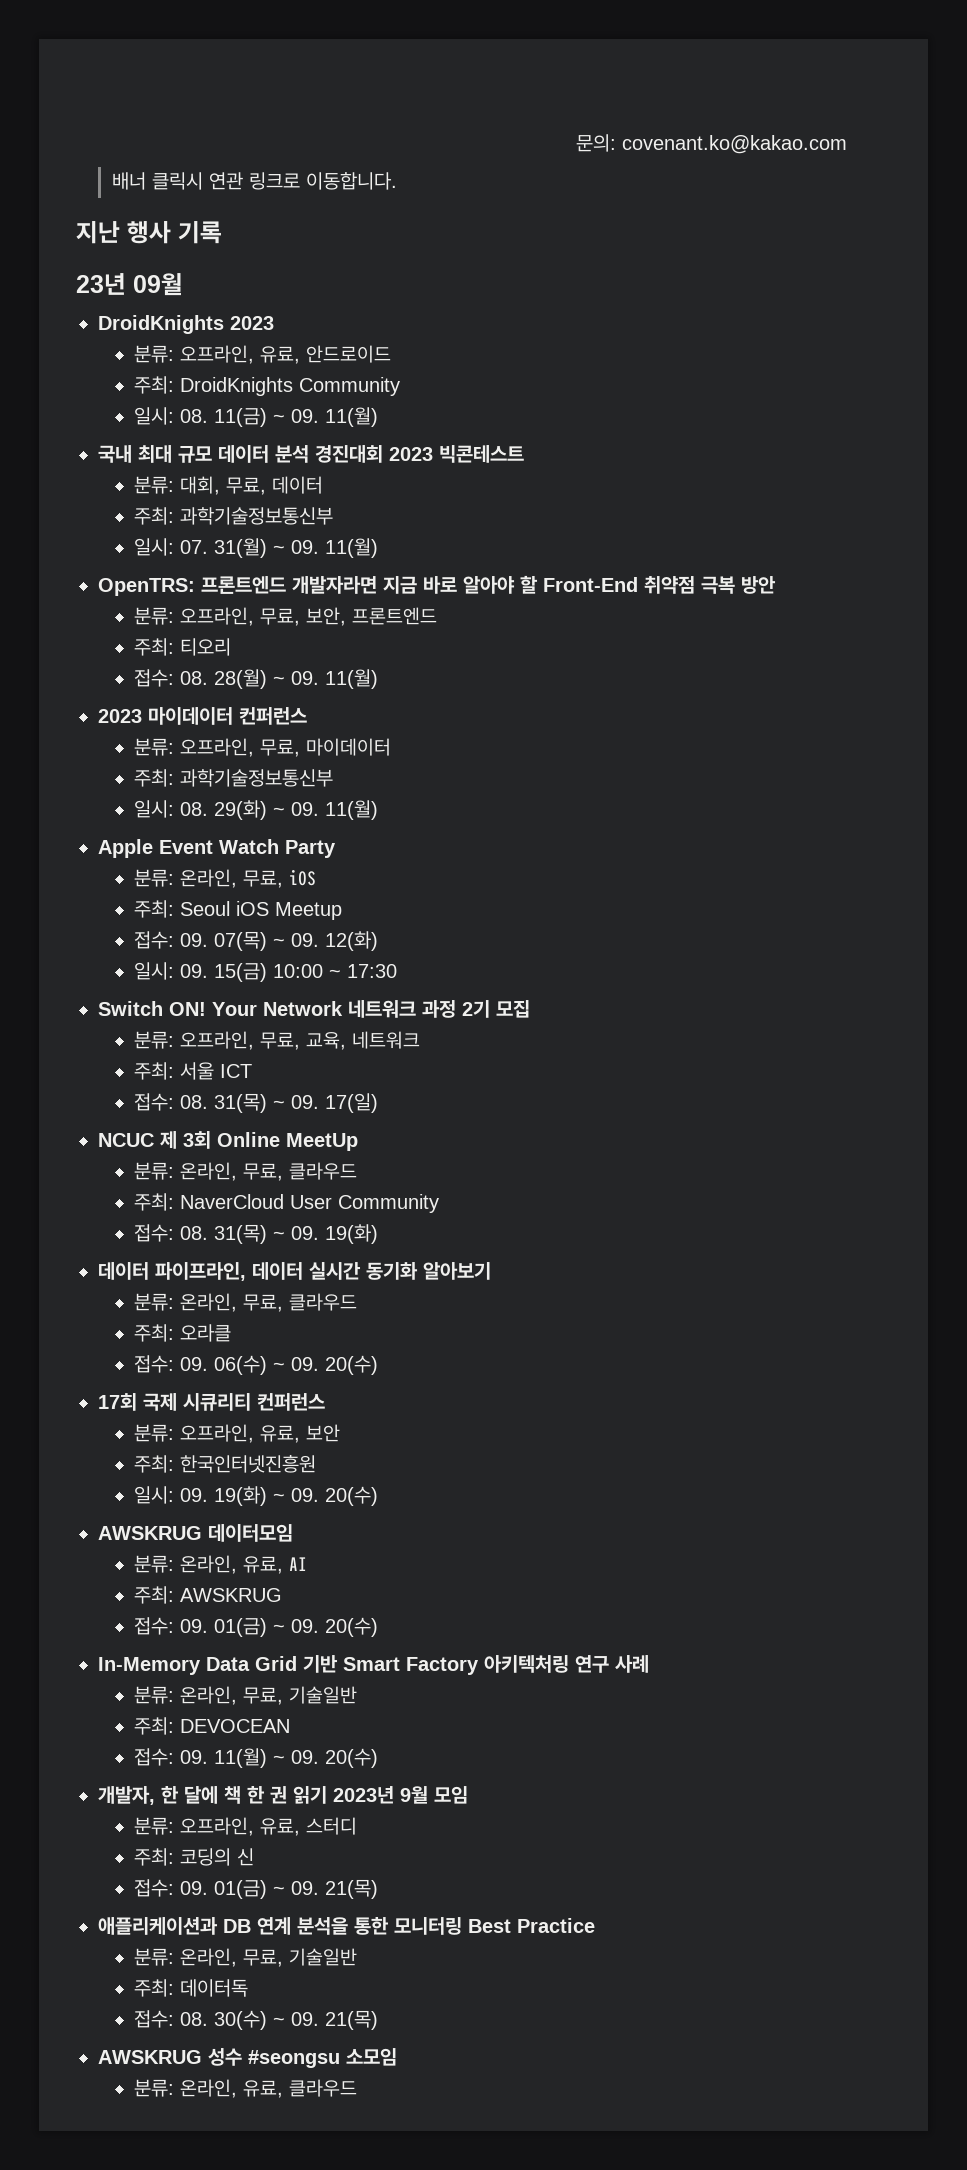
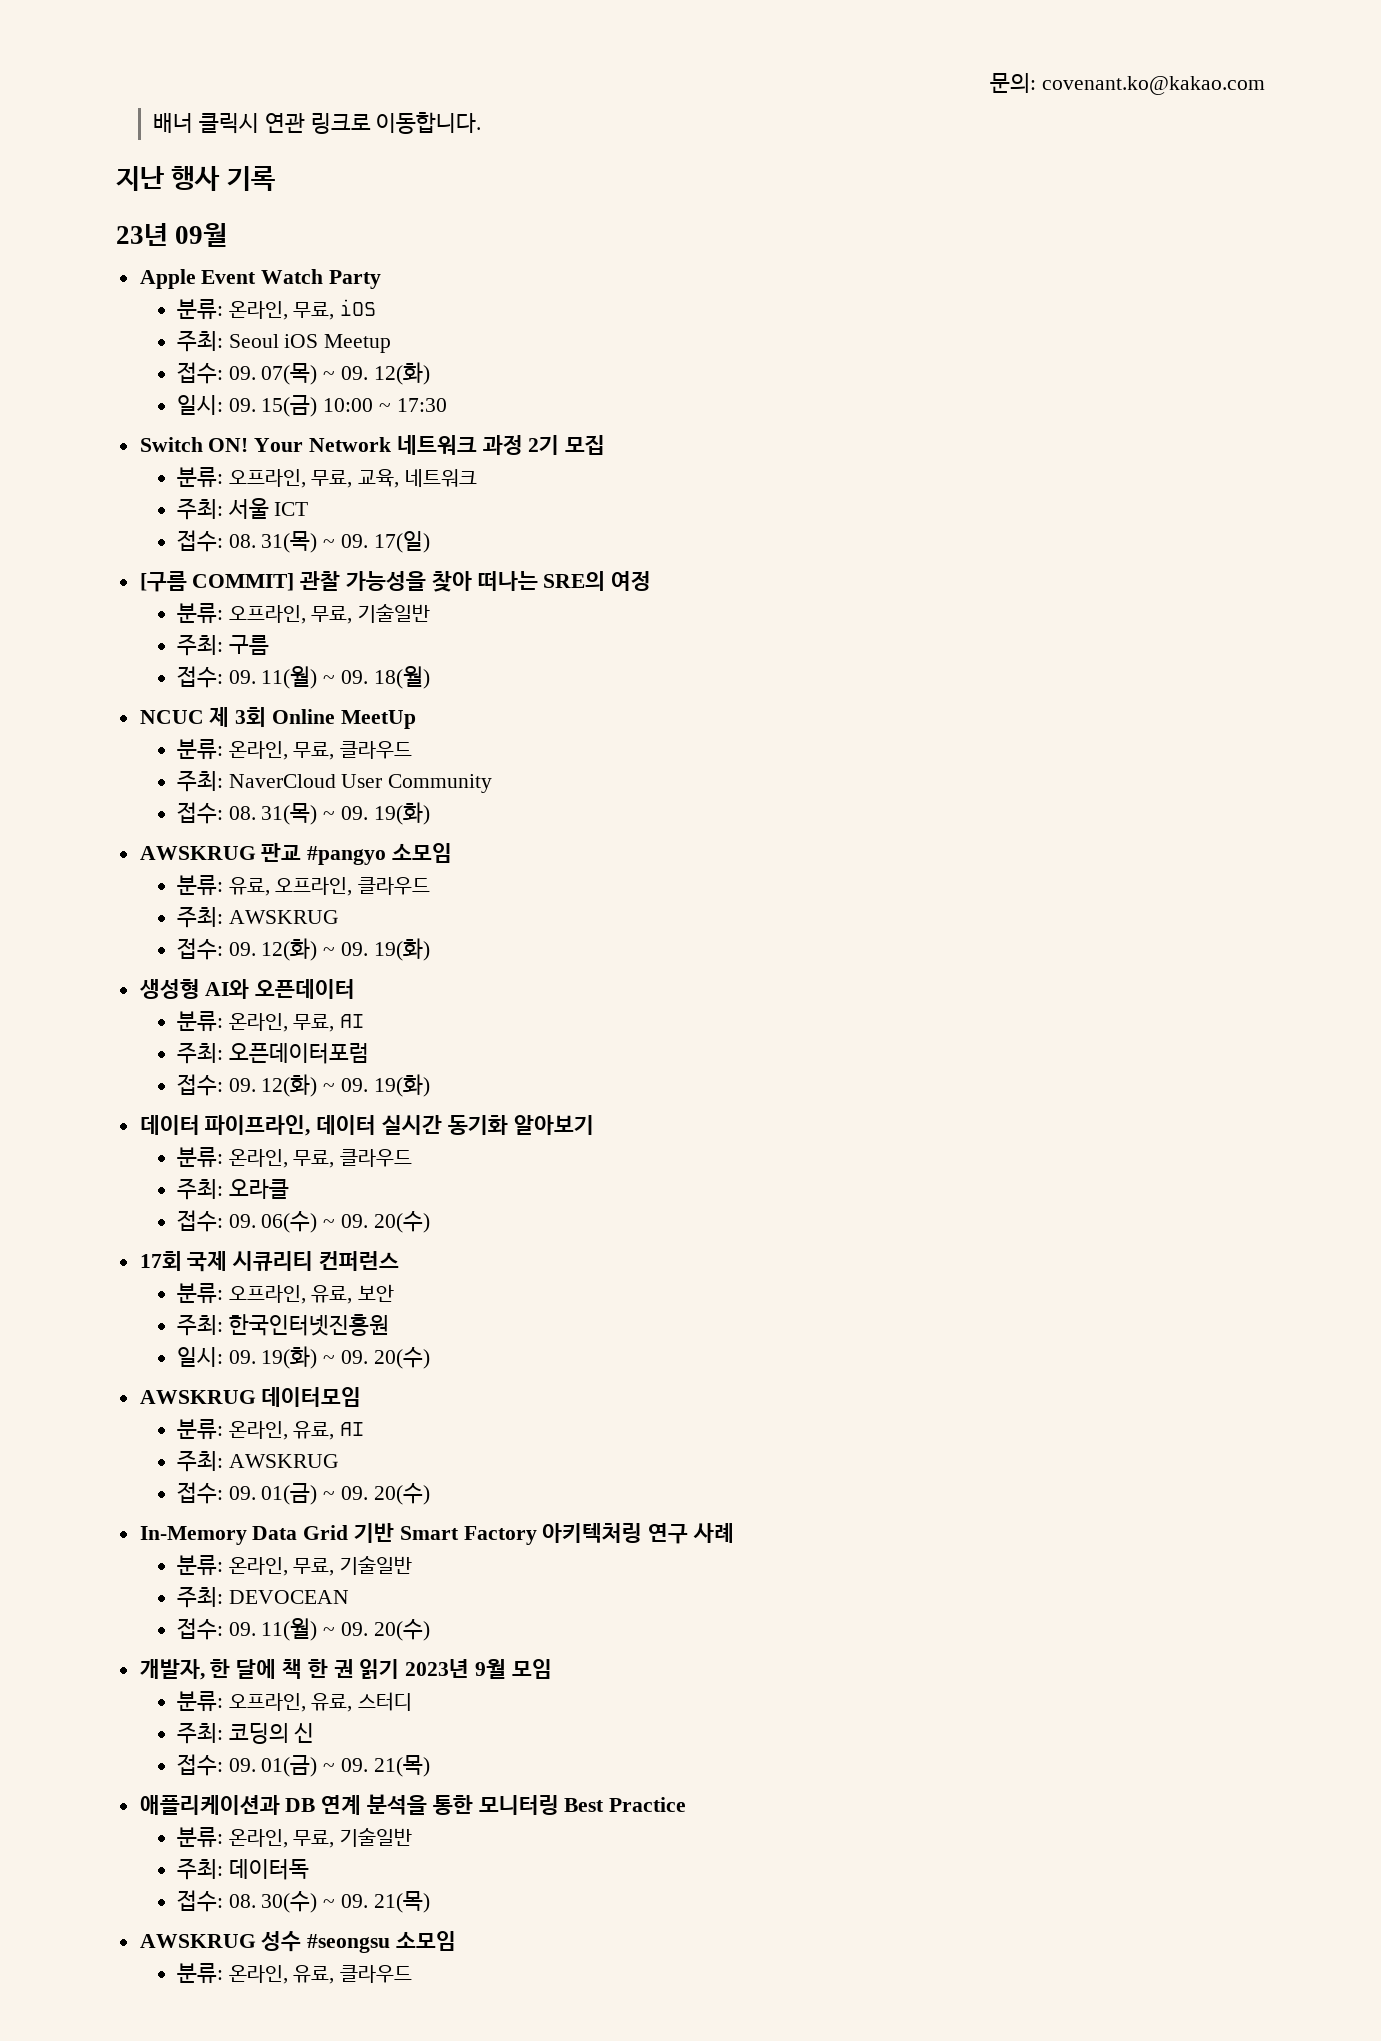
[98,315,274,334] [133,345,391,364] [133,376,400,396] [133,407,378,427] [98,445,524,463] [133,476,323,495] [133,507,333,525] [133,538,378,558] [98,575,776,596] [133,607,437,626] [133,638,231,656] [133,669,378,689] [98,707,307,725] [133,738,391,757] [133,769,333,787] [133,800,378,820] // DroidKnights 2023 // 분류: 오프라인, 유료, 안드로이드 // 주최: DroidKnights Community // 일시: 08. 11(금) ~ 09. 11(월) // 국내 최대 규모 데이터 분석 경진대회 2023 빅콘테스트 // 분류: 대회, 무료, 데이터 // 주최: 과학기술정보통신부 // 일시: 07. 31(월) ~ 09. 11(월) // OpenTRS: 프론트엔드 개발자라면 지금 바로 알아야 할 Front-End 취약점 극복 방안 // 분류: 오프라인, 무료, 보안, 프론트엔드 // 주최: 티오리 // 접수: 08. 28(월) ~ 09. 11(월) // 2023 마이데이터 컨퍼런스 // 분류: 오프라인, 무료, 마이데이터 // 주최: 과학기술정보통신부 // 일시: 08. 29(화) ~ 09. 11(월) -> (228, 235) none
(378, 1103) none -> [139,571,652,592] [176,603,431,624] [176,634,269,656] [176,666,430,689] // [구름 COMMIT] 관찰 가능성을 찾아 떠나는 SRE의 여정 // 분류: 오프라인, 무료, 기술일반 // 주최: 구름 // 접수: 09. 11(월) ~ 09. 18(월)
(378, 1234) none -> [139,843,453,865] [176,875,431,896] [176,906,339,928] [176,938,430,961] [138,979,356,999] [176,1011,365,1032] [176,1042,369,1064] [176,1074,430,1097] // AWSKRUG 판교 #pangyo 소모임 // 분류: 유료, 오프라인, 클라우드 // 주최: AWSKRUG // 접수: 09. 12(화) ~ 09. 19(화) // 생성형 AI와 오픈데이터 // 분류: 온라인, 무료, AI // 주최: 오픈데이터포럼 // 접수: 09. 12(화) ~ 09. 19(화)

